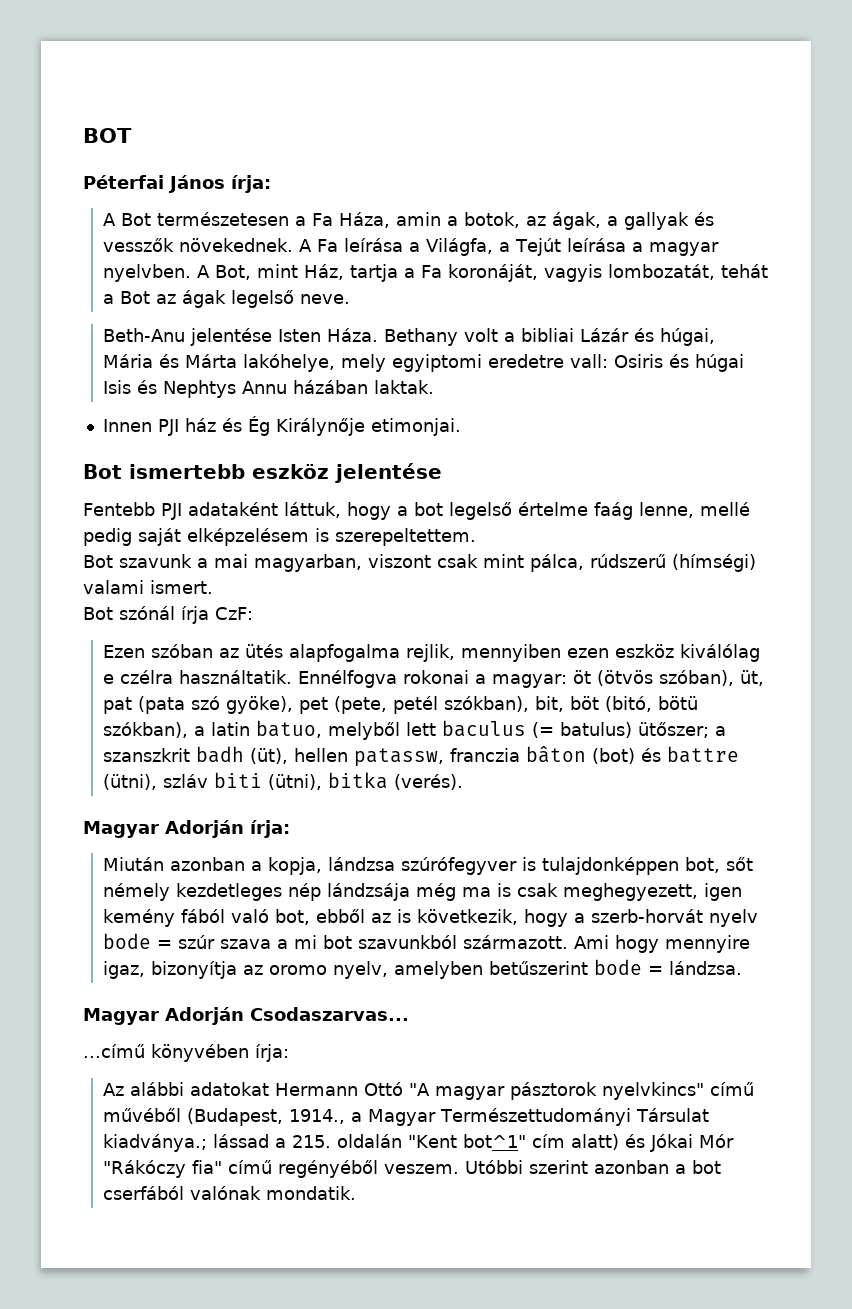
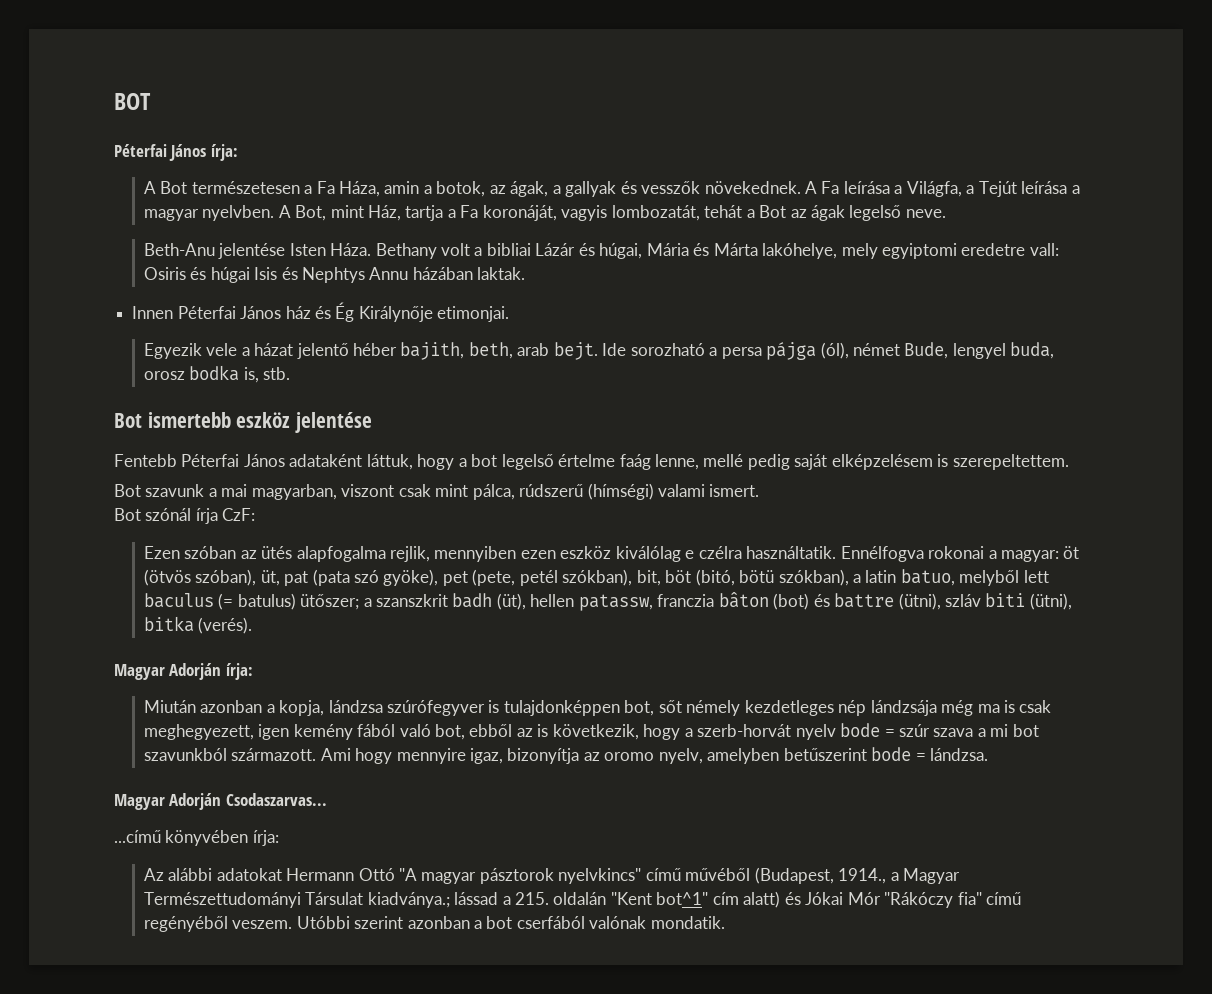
[157,419,179,436] PJI -> [177,306,282,319] Péterfai János
(461, 427) none -> [143,342,1055,360] [143,365,291,383] // Egyezik vele a házat jelentő héber bajith, beth, arab bejt. Ide sorozható a persa pájga (ól), német Bude, lengyel buda, orosz bodka is, stb.
[160,503,182,520] PJI -> [181,454,285,467] Péterfai János

